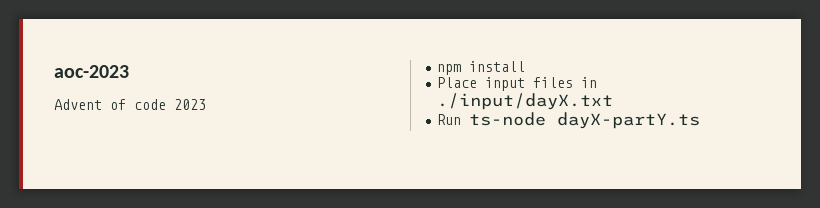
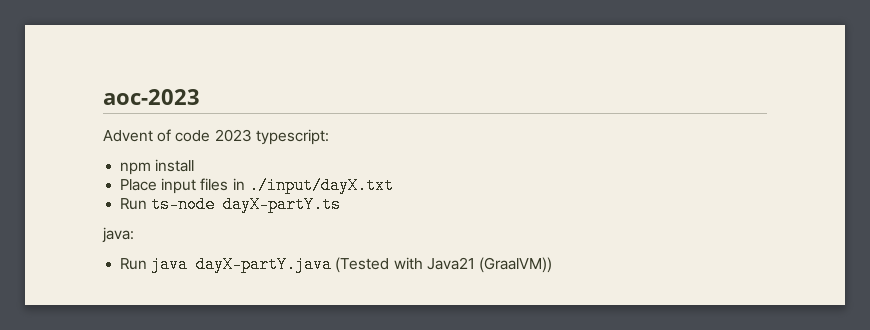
(206, 104) none -> [255,129,329,145] typescript:
(701, 120) none -> [102,227,134,243] [120,256,552,273] // java: // Run java dayX-partY.java (Tested with Java21 (GraalVM))

